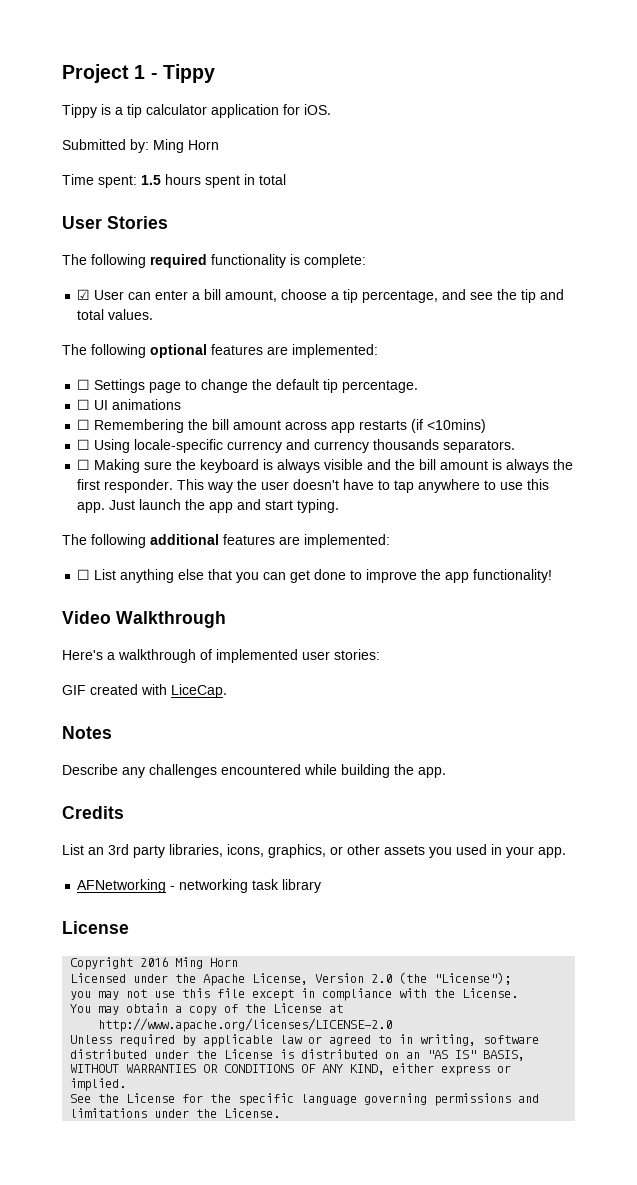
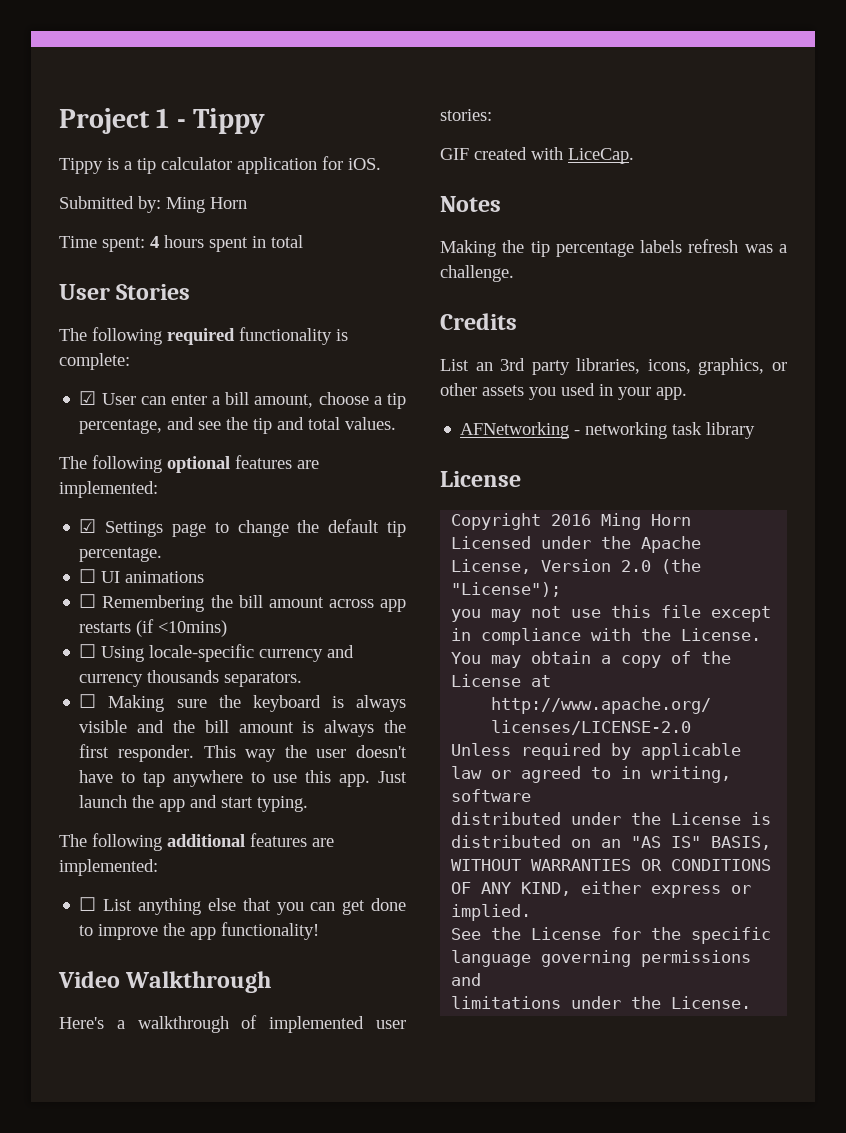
[141,175,161,185] 1.5 -> [150,236,159,248] 4
[77,379,91,390] ☐ -> [79,519,97,533] ☑
[62,764,446,778] Describe any challenges encountered while building the app. -> [440,239,787,257] [440,265,514,282] Making the tip percentage labels refresh was a challenge.

